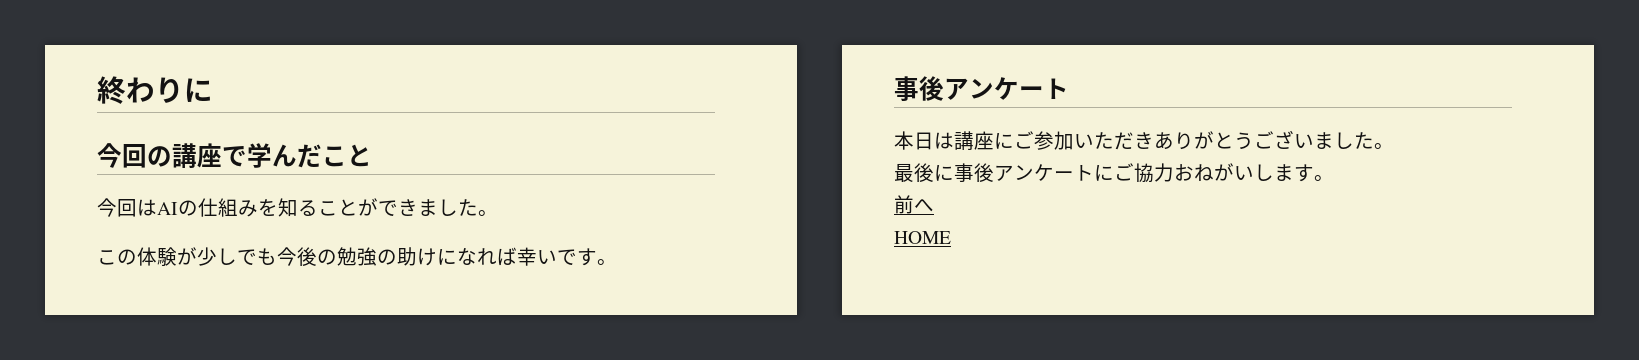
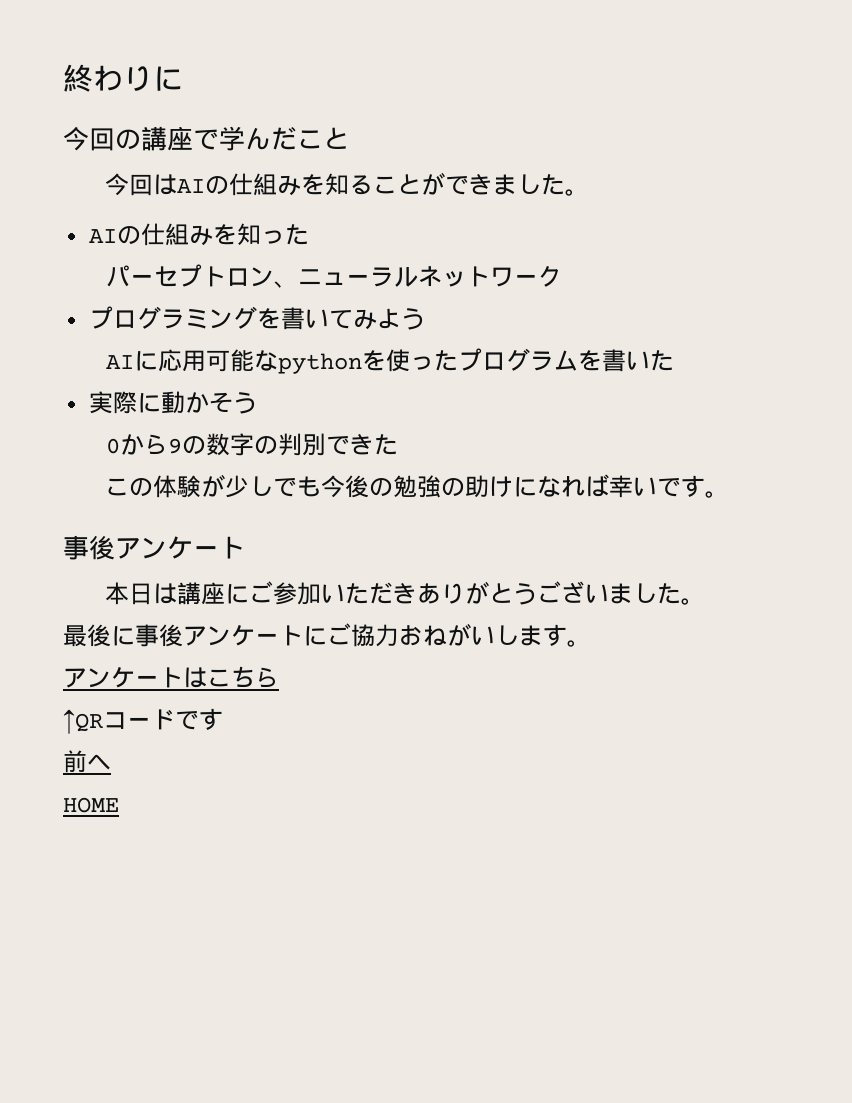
(498, 213) none -> [89,223,310,246] [105,264,562,288] [89,306,426,330] [105,348,674,374] [89,391,258,414] [105,433,398,456] // AIの仕組みを知った // パーセプトロン、ニューラルネットワーク // プログラミングを書いてみよう // AIに応用可能なpythonを使ったプログラムを書いた // 実際に動かそう // 0から9の数字の判別できた
(1334, 178) none -> [63,666,279,688] [63,708,223,734] // アンケートはこちら // ↑QRコードです

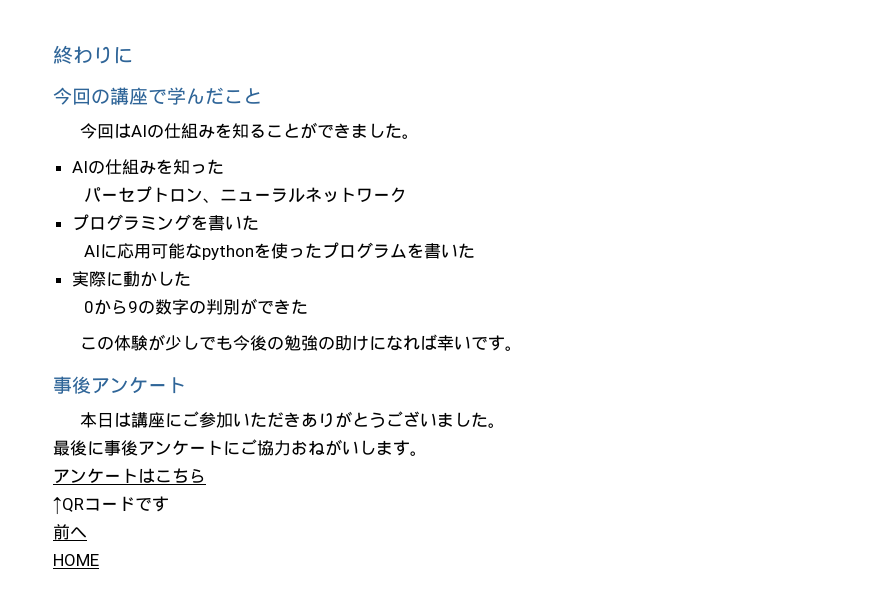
[329,308,426,330] てみよう -> [241,215,259,230] た
[209,392,258,414] そう -> [156,271,191,286] した
(326, 444) none -> [240,298,258,315] が

